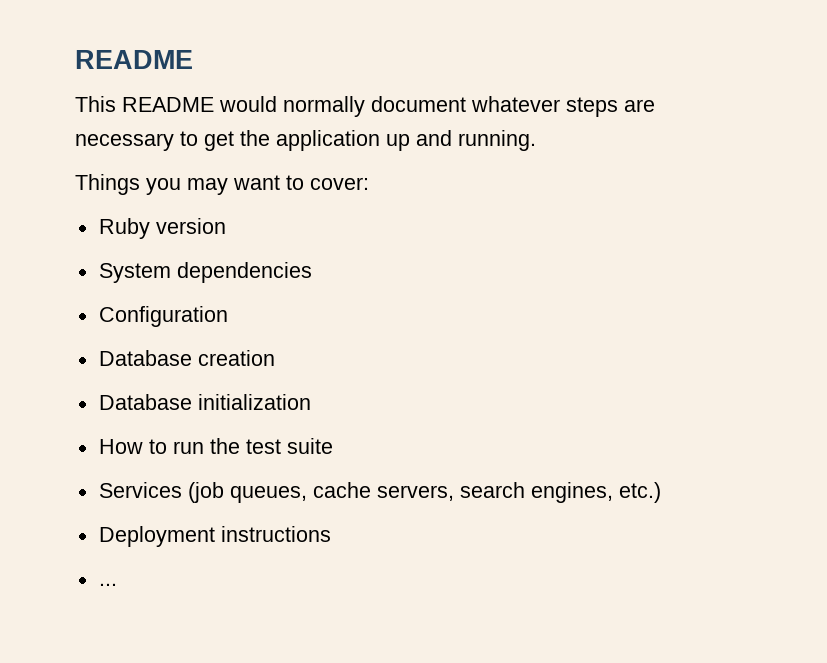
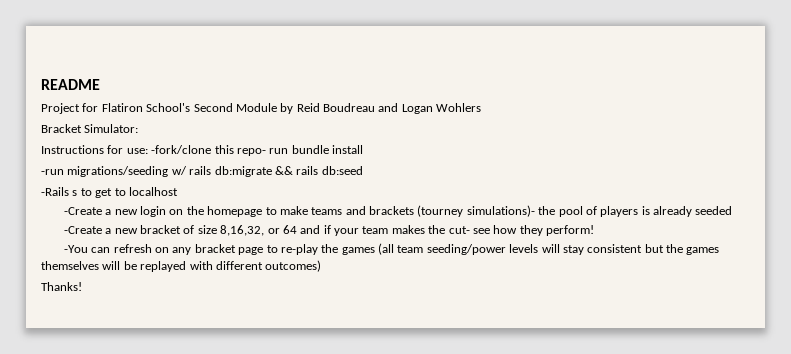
[75,96,655,117] [75,130,536,151] [75,174,369,195] [98,218,226,239] [98,262,312,283] [98,306,228,327] [98,350,275,366] [98,394,311,410] [98,438,333,454] [98,482,661,503] [98,526,331,547] [98,583,117,586] This README would normally document whatever steps are necessary to get the application up and running. // Things you may want to cover: // Ruby version // System dependencies // Configuration // Database creation // Database initialization // How to run the test suite // Services (job queues, cache servers, search engines, etc.) // Deployment instructions // ... -> [41,103,482,114] [41,124,139,133] [41,145,363,156] [41,166,363,177] [41,187,178,198] [63,205,733,217] [63,225,594,236] [63,243,720,255] [41,260,322,272] [41,282,82,291] Project for Flatiron School's Second Module by Reid Boudreau and Logan Wohlers // Bracket Simulator: // Instructions for use: -fork/clone this repo- run bundle install // -run migrations/seeding w/ rails db:migrate && rails db:seed // -Rails s to get to localhost // -Create a new login on the homepage to make teams and brackets (tourney simulations)- the pool of players is already seeded // -Create a new bracket of size 8,16,32, or 64 and if your team makes the cut- see how they perform! // -You can refresh on any bracket page to re-play the games (all team seeding/power levels will stay consistent but the games themselves will be replayed with different outcomes) // Thanks!

